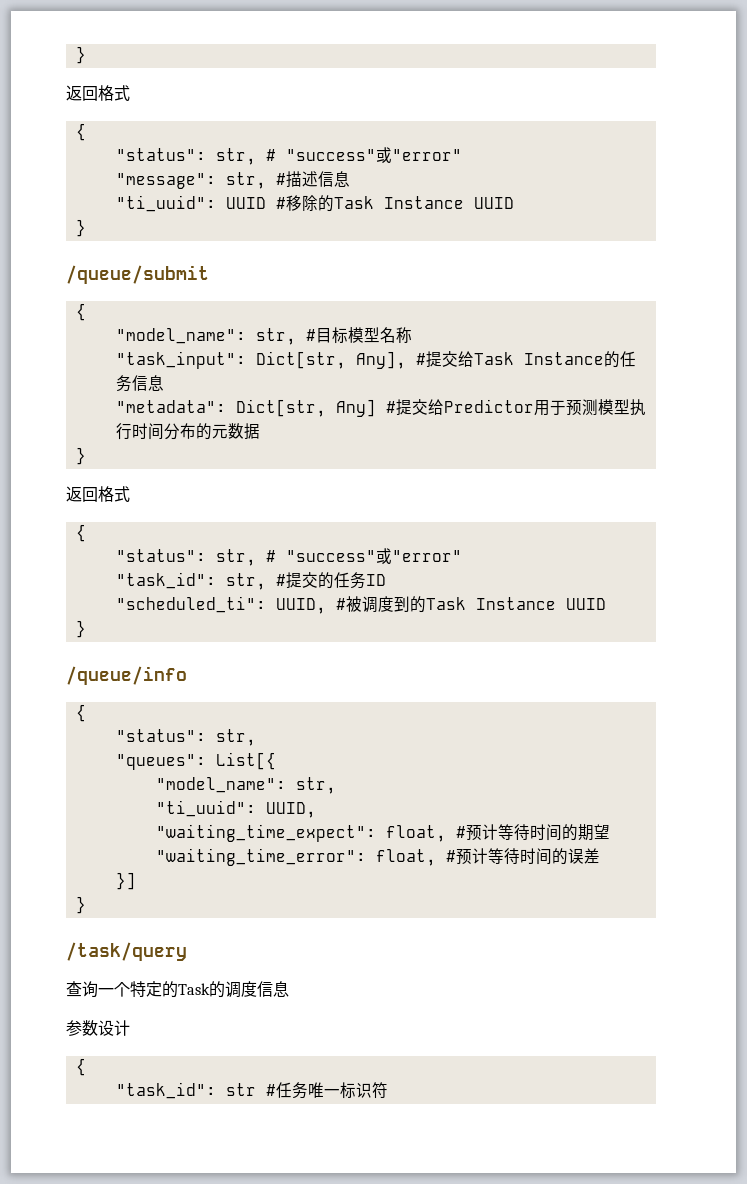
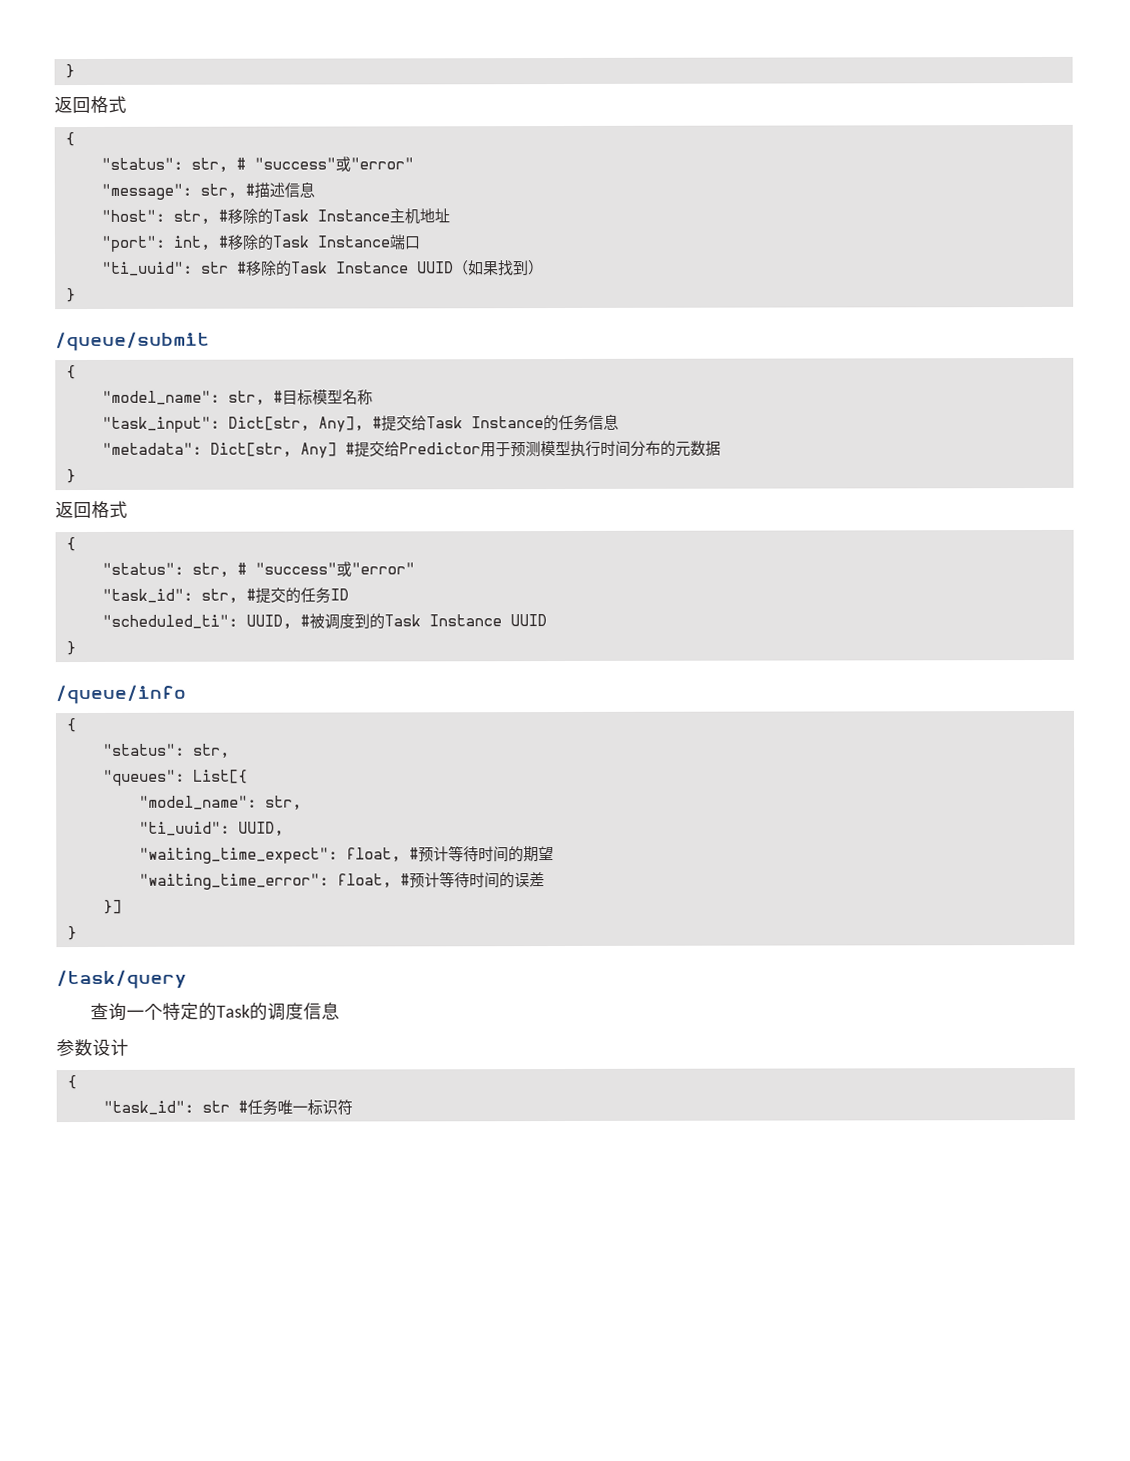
[115,195,266,212] // "ti_uuid": UUID -> [100,208,450,225] [100,234,420,252] [101,261,229,276] // "host": str, #移除的Task Instance主机地址 // "port": int, #移除的Task Instance端口 // "ti_uuid": str
(514, 203) none -> [452,260,544,277] （如果找到）

